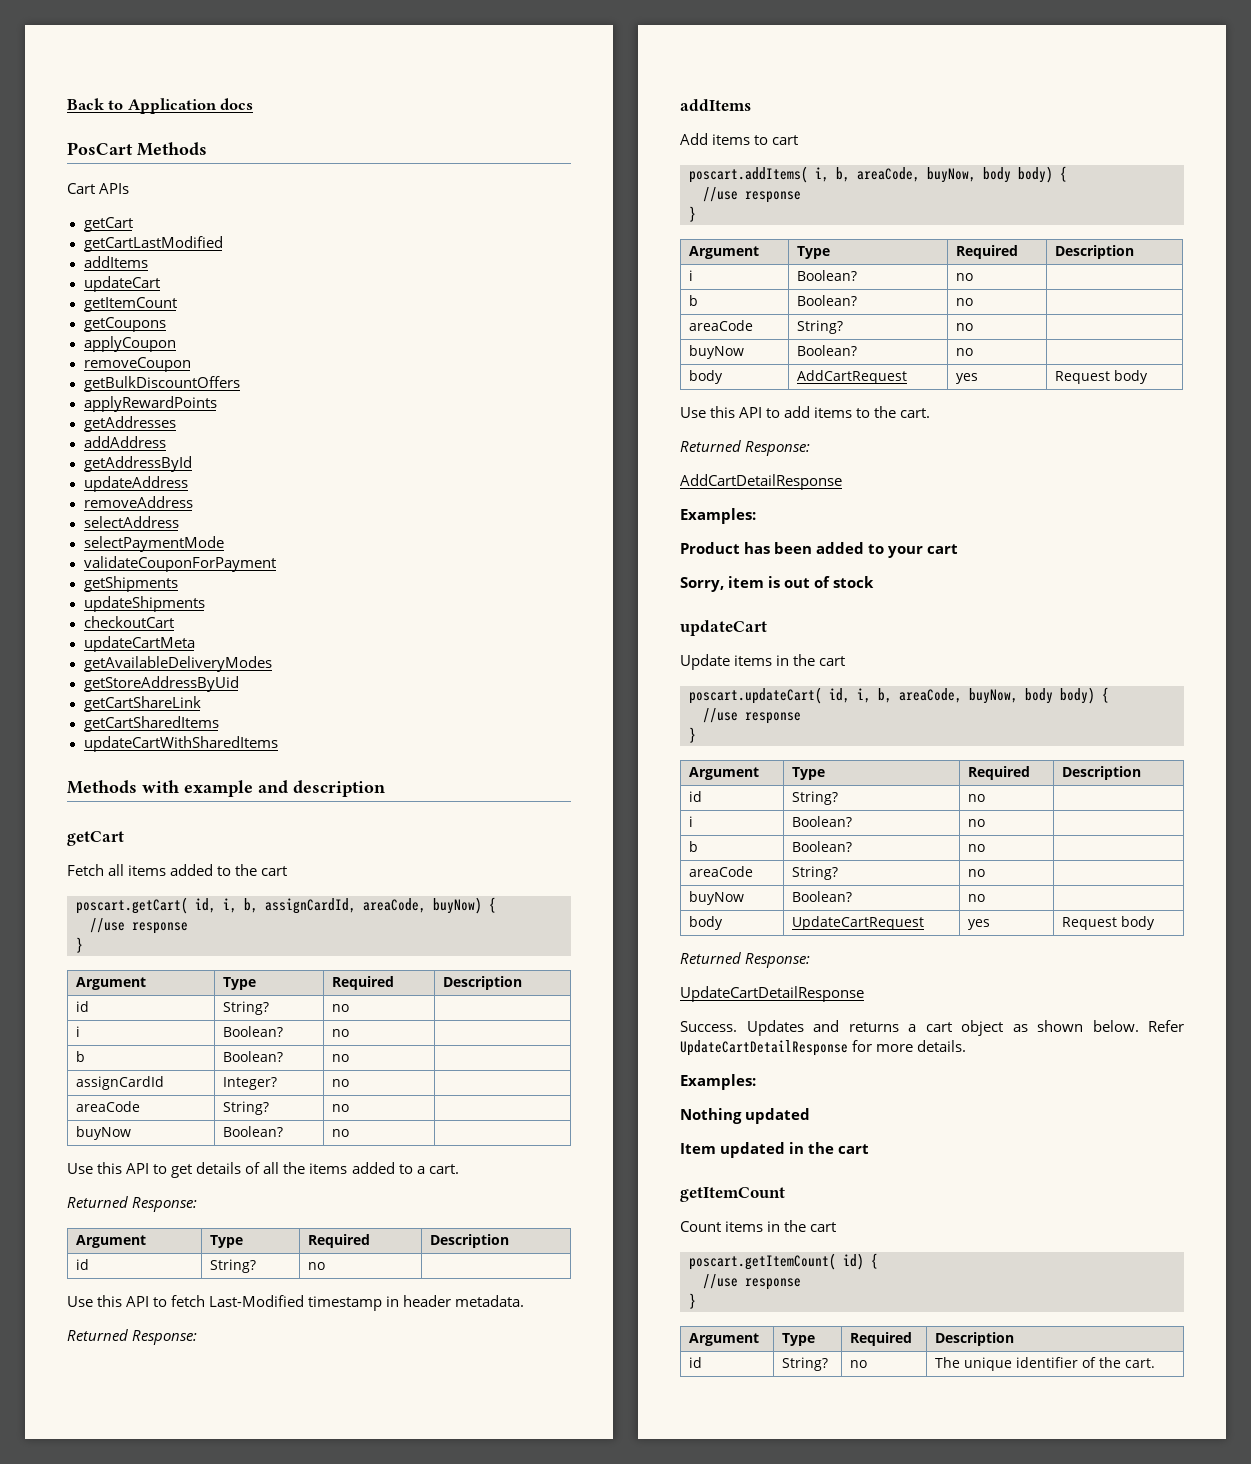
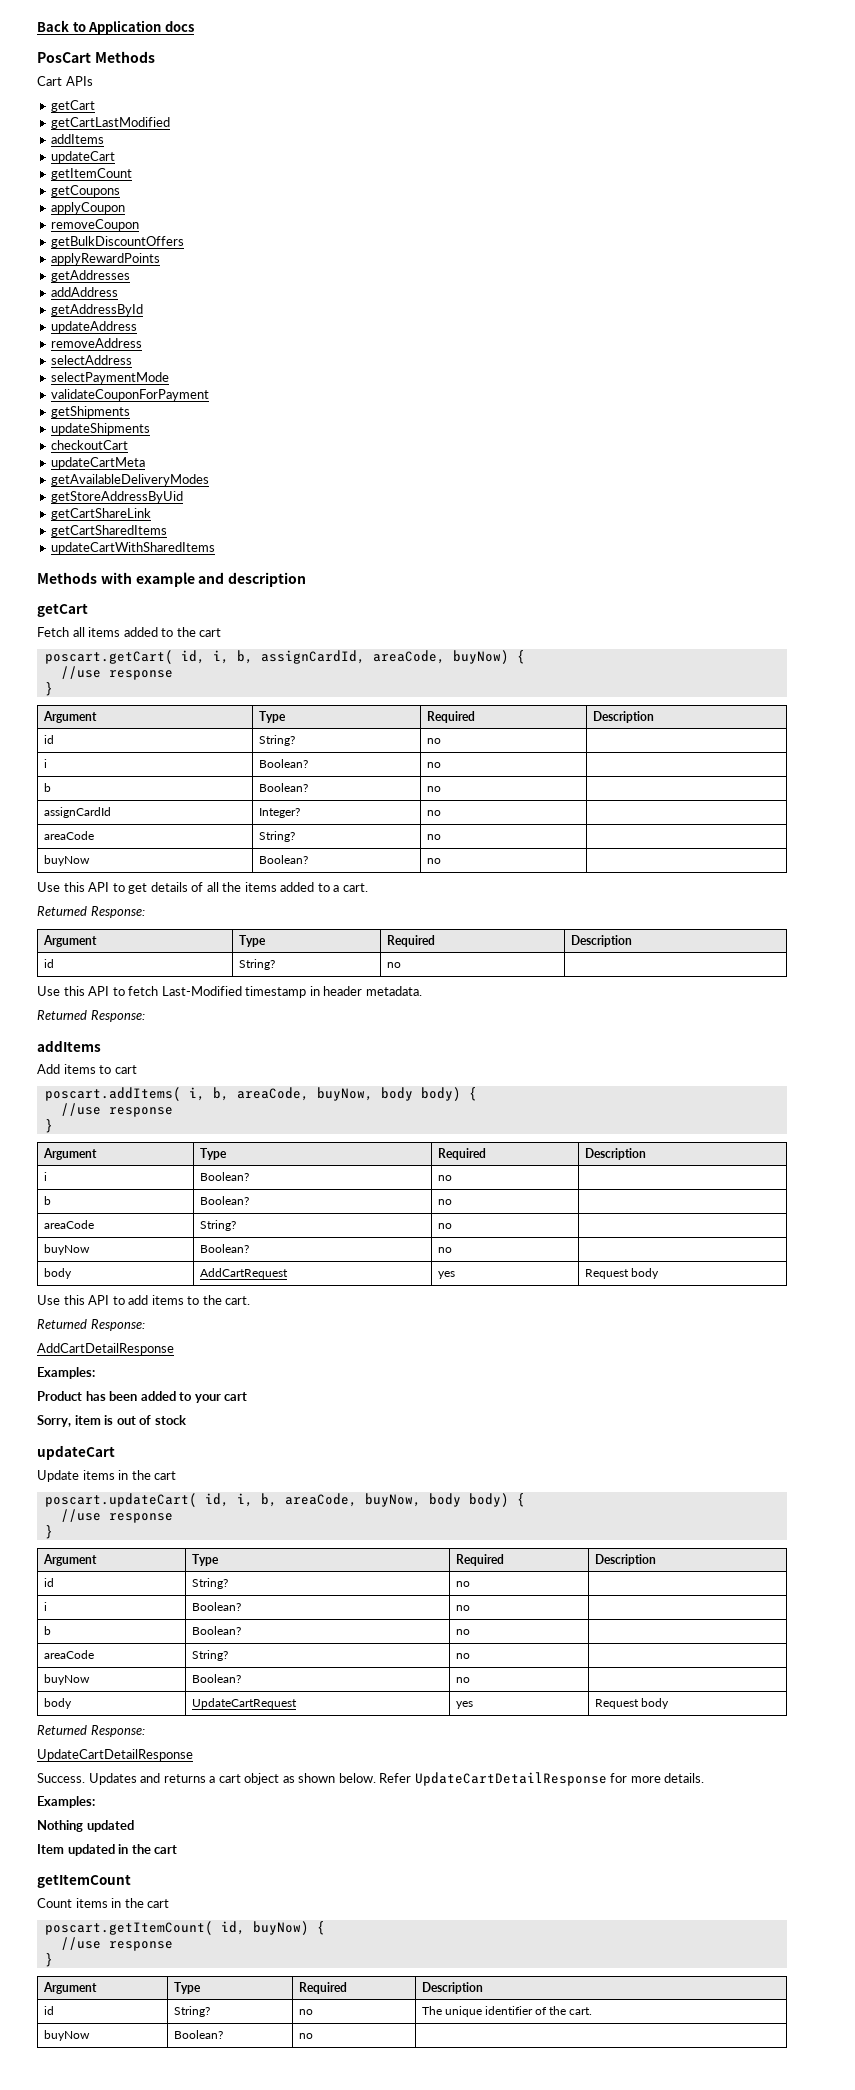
[843,1253,864,1270] id) -> [220,1921,309,1935] id, buyNow)
(1155, 1363) none -> [43,2030,90,2041] [173,2030,223,2039] [298,2033,313,2039] // buyNow | Boolean? | no |

